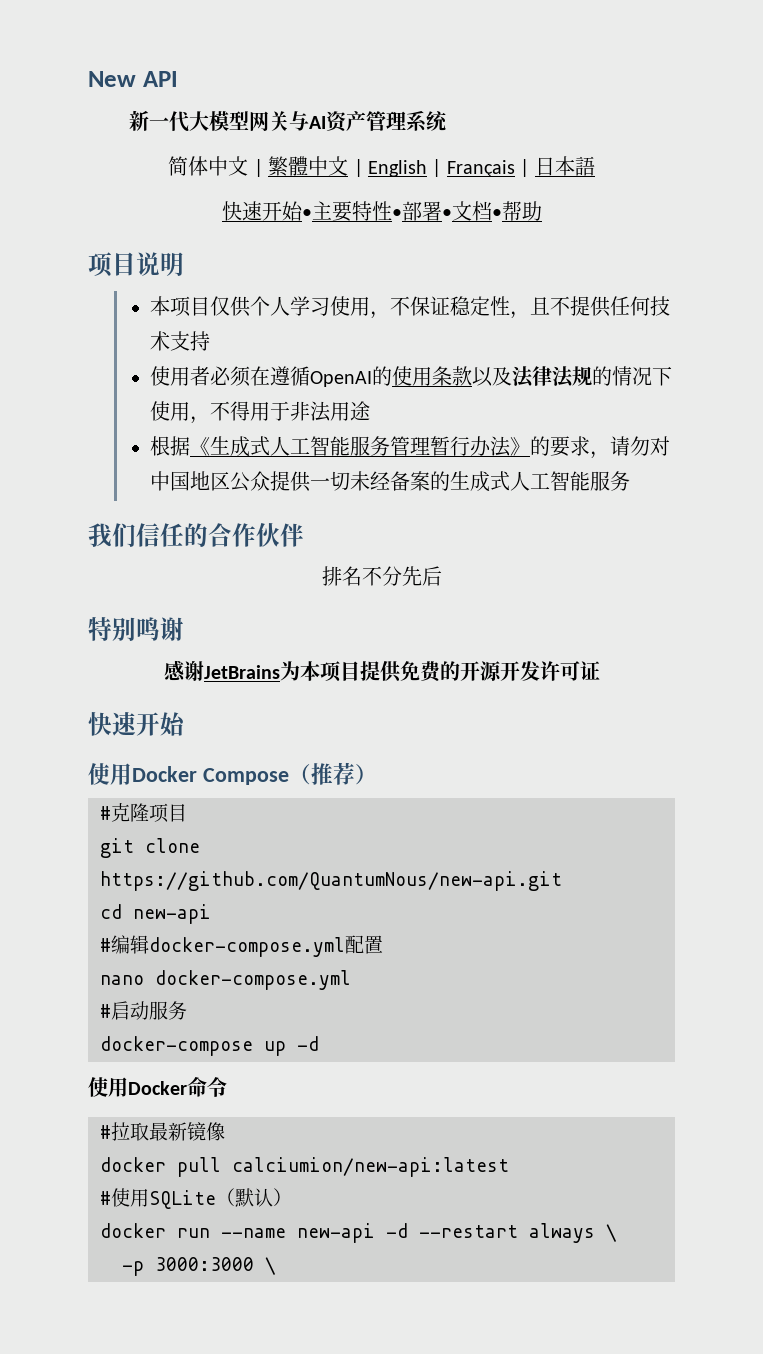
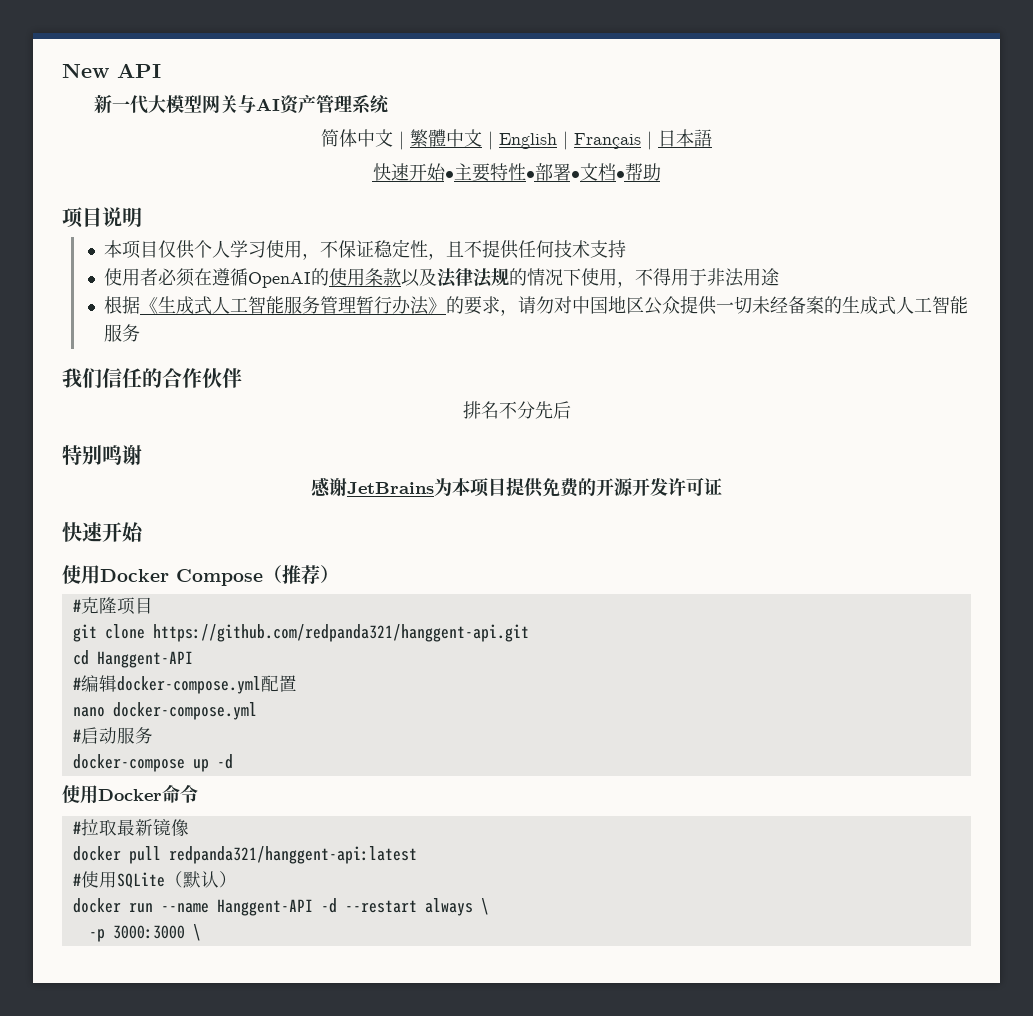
[100,871,562,891] https://github.com/QuantumNous/new-api.git -> [152,624,529,642] https://github.com/redpanda321/hanggent-api.git
[133,904,211,924] new-api -> [96,651,193,668] Hanggent-API
[232,1157,509,1177] calciumion/new-api:latest -> [168,846,417,864] redpanda321/hanggent-api:latest
[297,1223,375,1243] new-api -> [216,899,313,916] Hanggent-API

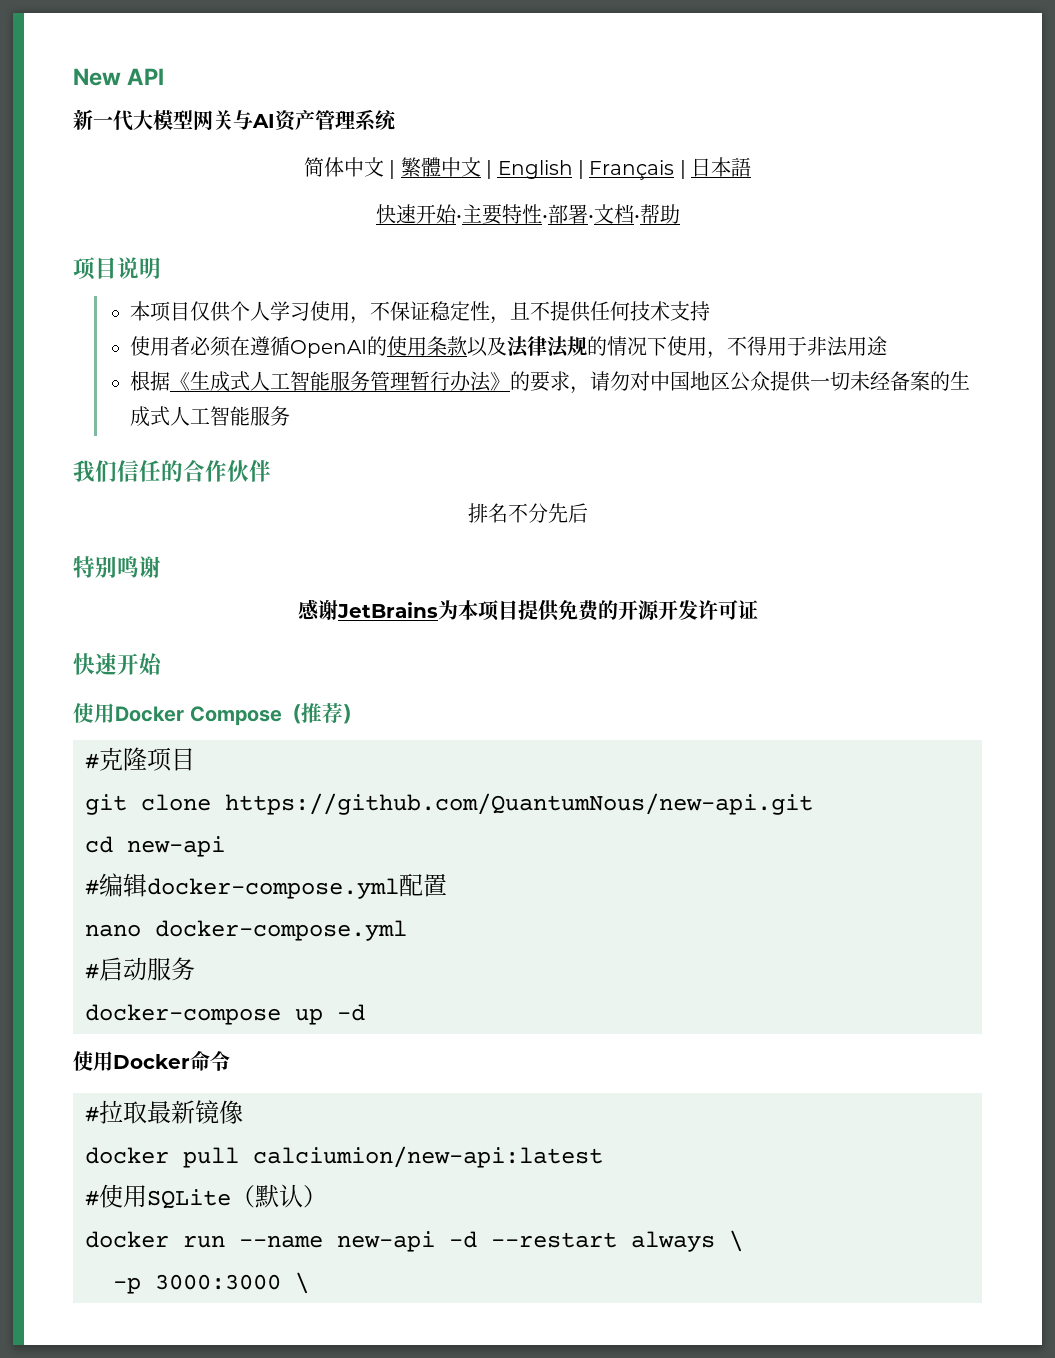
[152,624,529,642] https://github.com/redpanda321/hanggent-api.git -> [225,793,813,815] https://github.com/QuantumNous/new-api.git
[96,651,193,668] Hanggent-API -> [127,836,225,857] new-api
[168,846,417,864] redpanda321/hanggent-api:latest -> [253,1146,603,1168] calciumion/new-api:latest
[216,899,313,916] Hanggent-API -> [337,1231,435,1252] new-api

